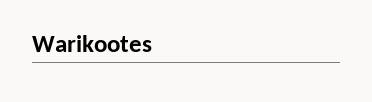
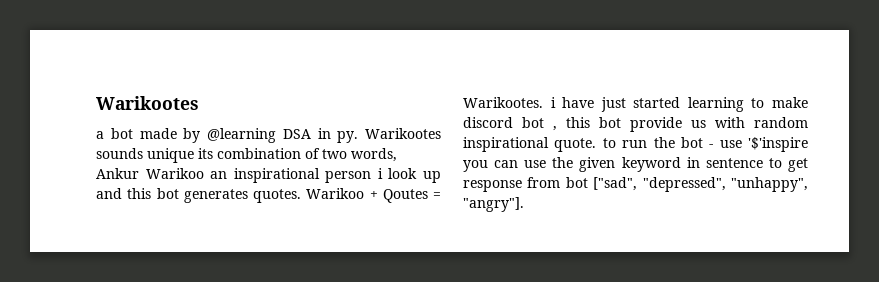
[32,35,152,52] Warikootes -> [96,96,199,110] [96,128,441,143] [96,148,397,163] [96,168,441,183] [96,188,441,203] [463,97,808,112] [463,117,808,132] [463,137,808,152] [463,157,808,172] [463,177,808,192] [463,197,524,212] Warikootes // a bot made by @learning DSA in py. Warikootes sounds unique its combination of two words, Ankur Warikoo an inspirational person i look up and this bot generates quotes. Warikoo + Qoutes = Warikootes. i have just started learning to make discord bot , this bot provide us with random inspirational quote. to run the bot - use '$'inspire you can use the given keyword in sentence to get response from bot ["sad", "depressed", "unhappy", "angry"].

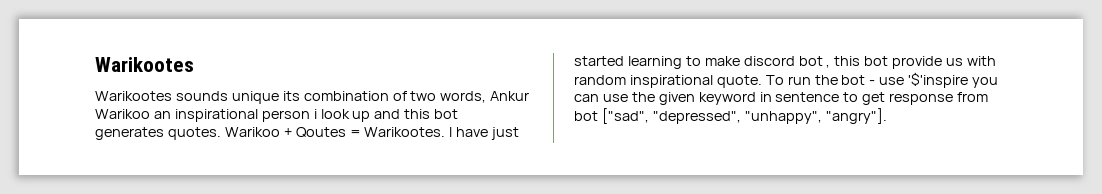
[96,128,359,143] a bot made by @learning DSA in py. -> (194, 64) none
[550,97,556,108] i -> [449,127,453,137] I
[602,138,616,148] to -> [765,75,784,85] To

